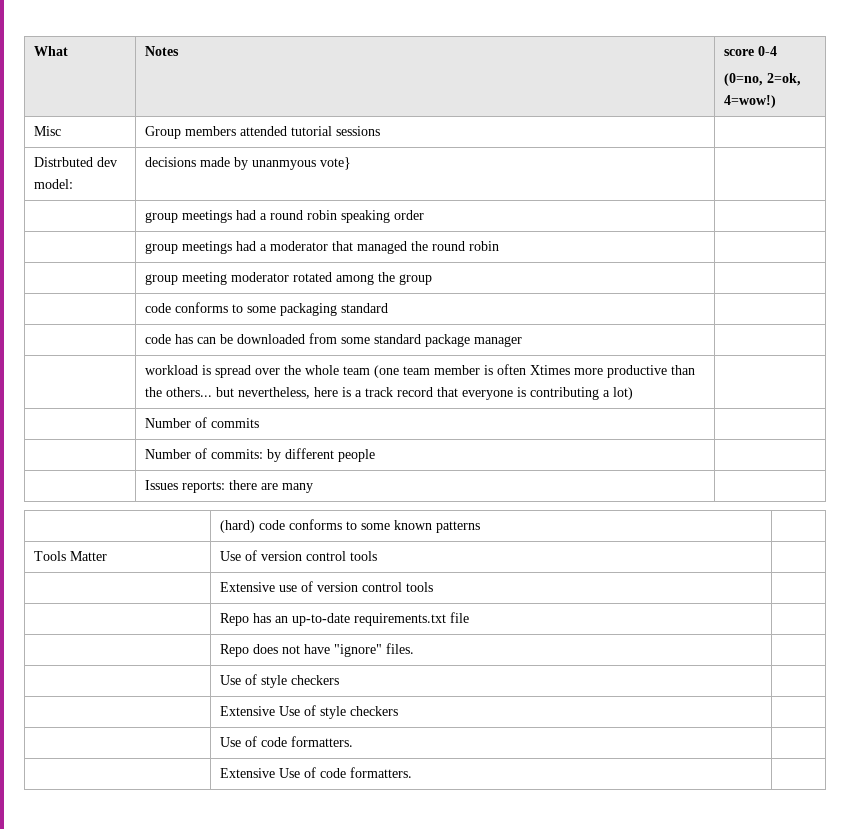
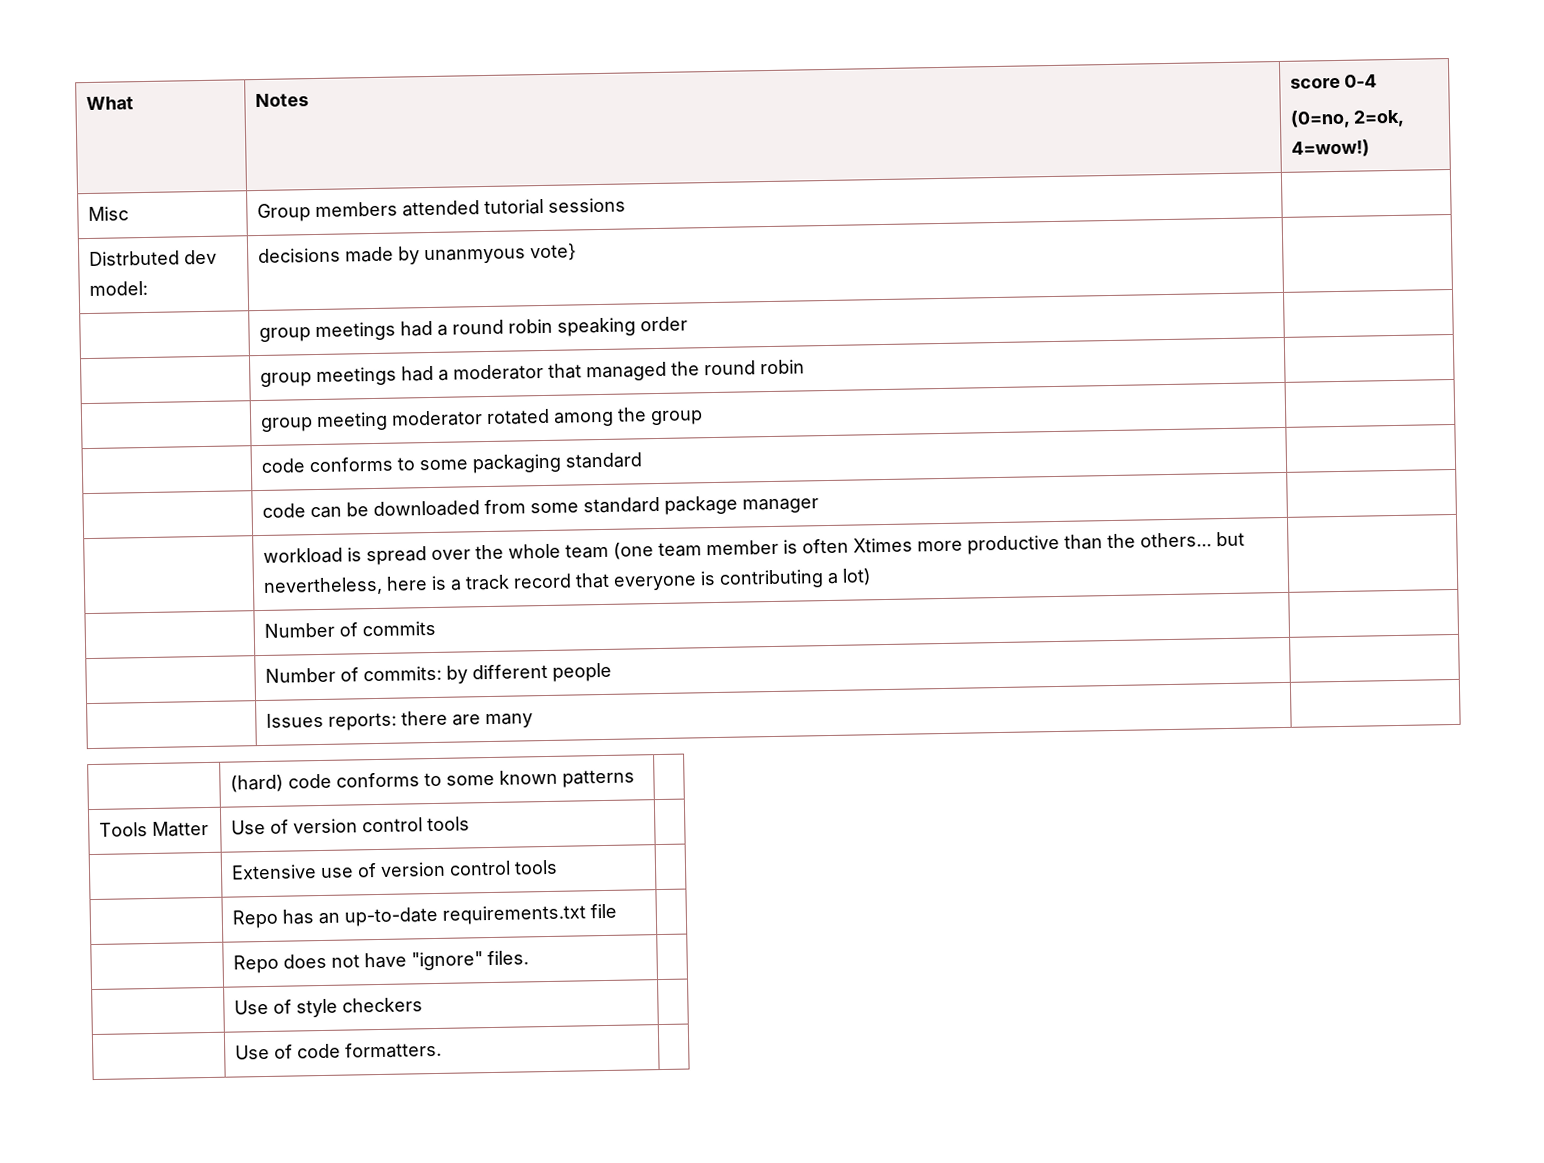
[175,334,194,344] has -> (306, 510) none
[220,705,399,719] [220,736,354,747] [220,767,413,778] // | Extensive Use of style checkers | // | Use of code formatters. | // | Extensive Use of code formatters. | -> [234,1041,442,1060] // | Use of code formatters. |

